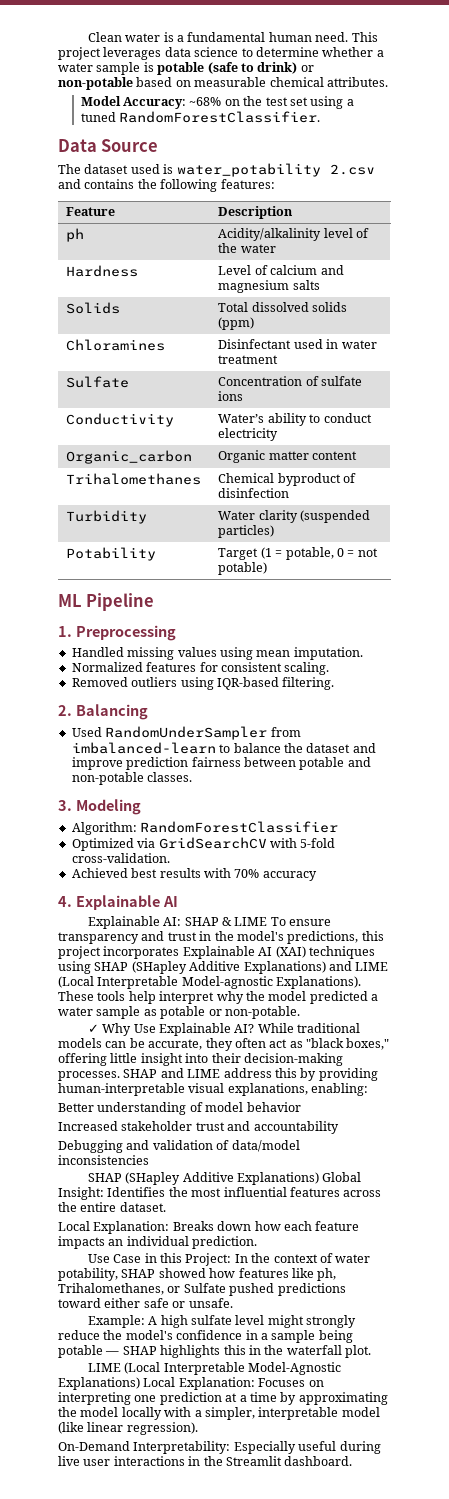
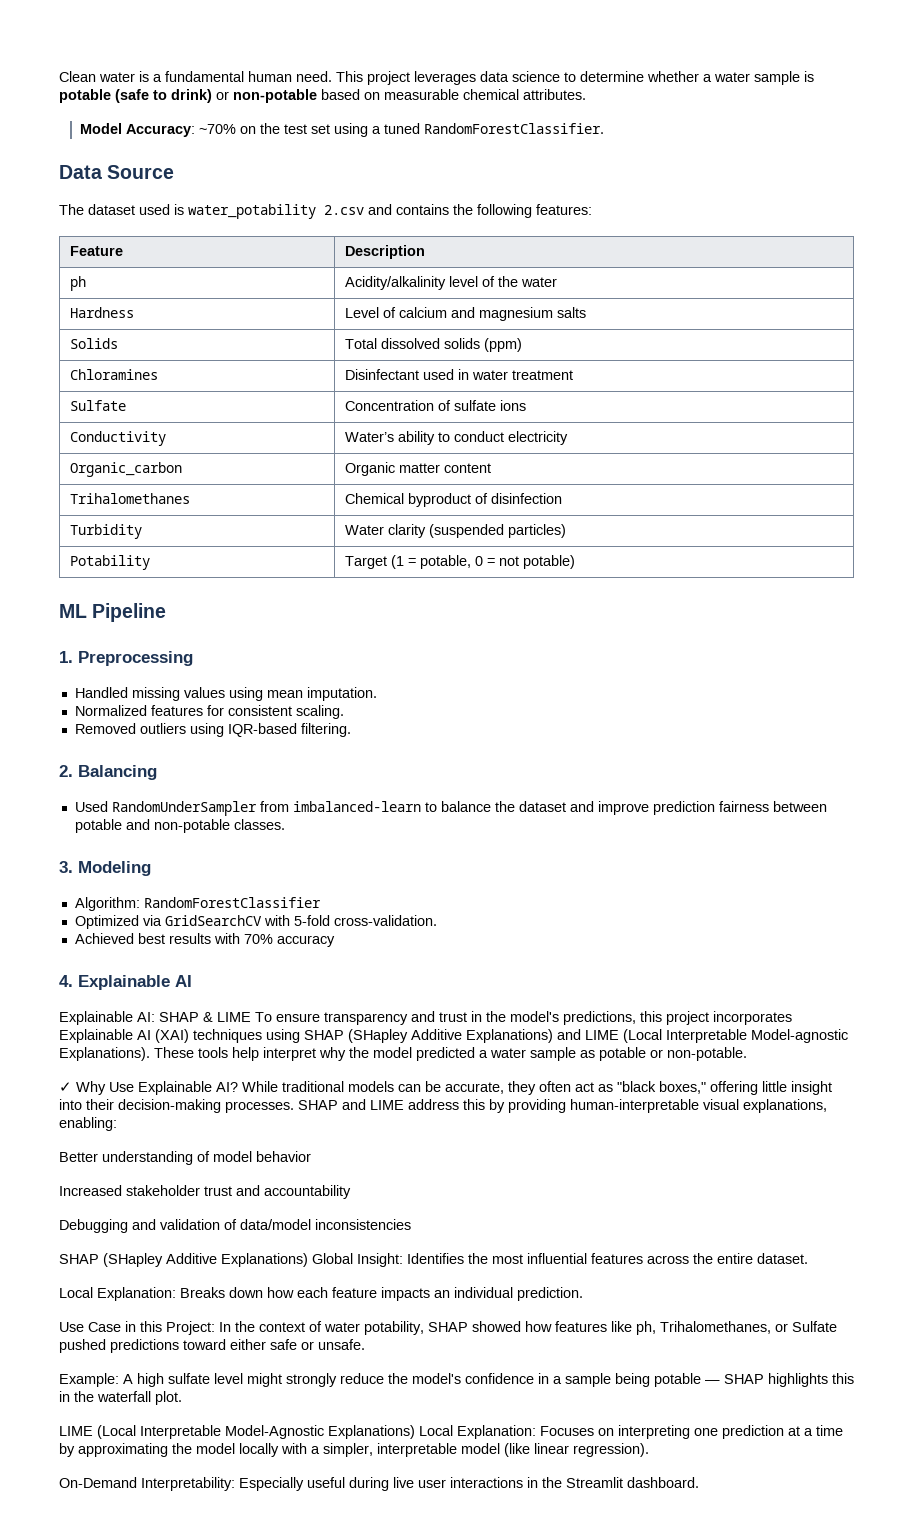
[189,97,222,106] ~68% -> [199,124,237,134] ~70%

